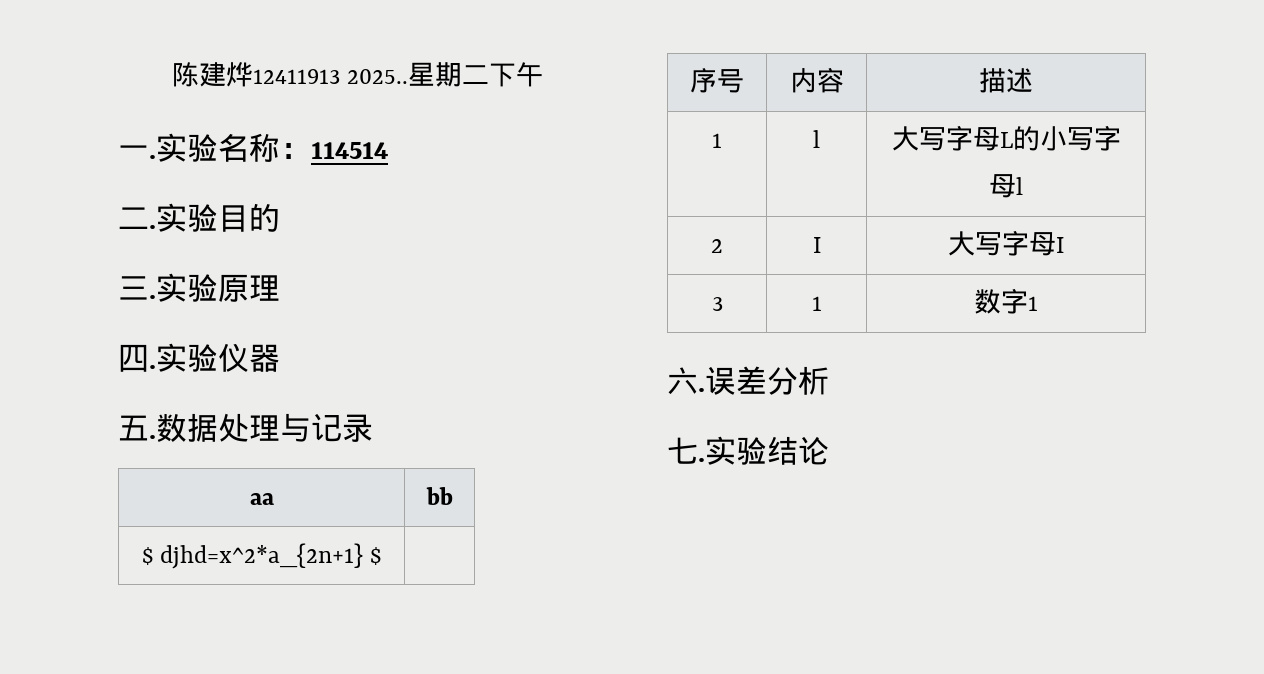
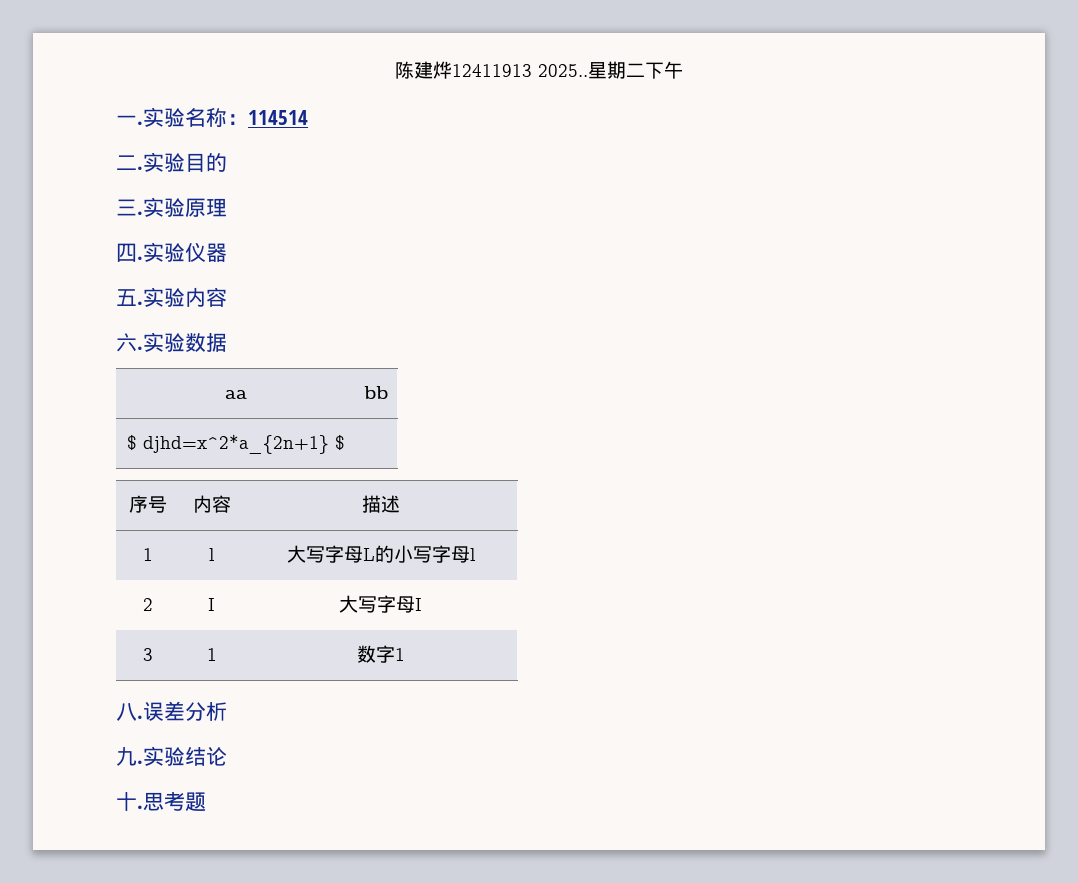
(156, 437) none -> [143,287,227,307] [116,332,185,352] 实验内容 // 六.实验
[218,413,373,442] 处理与记录 -> (227, 342) none
[667,367,698,395] 六 -> [116,702,137,721] 八
[667,437,698,464] 七 -> [116,747,137,766] 九
(829, 450) none -> [116,792,206,812] // 十.思考题

